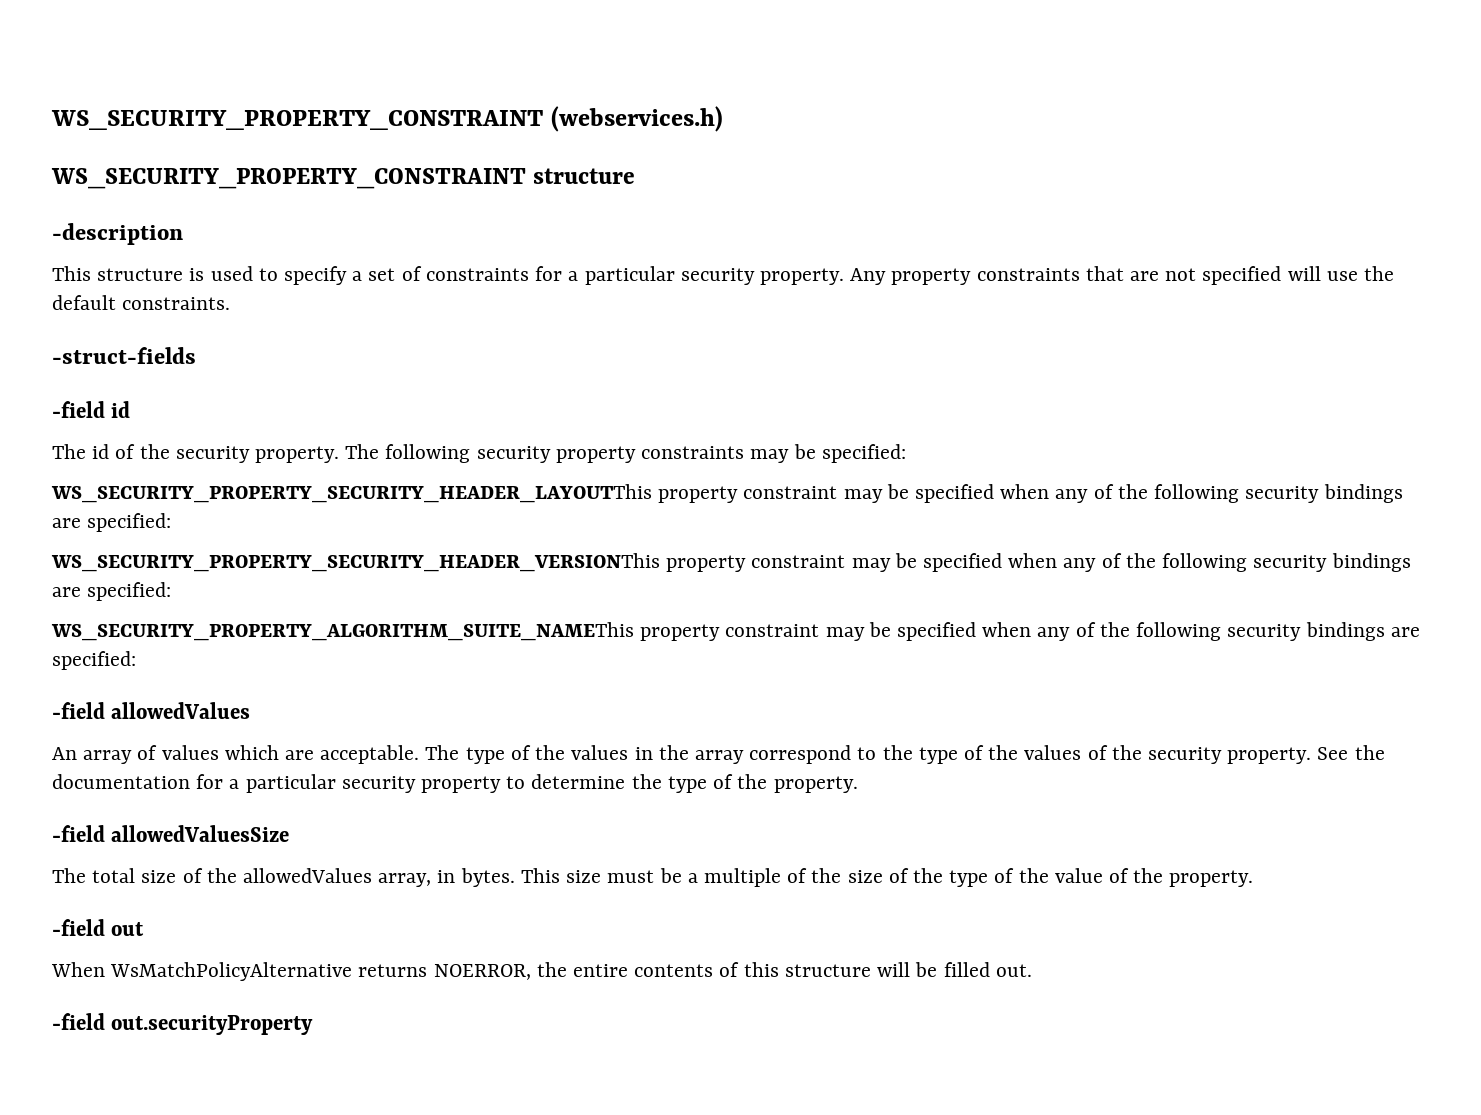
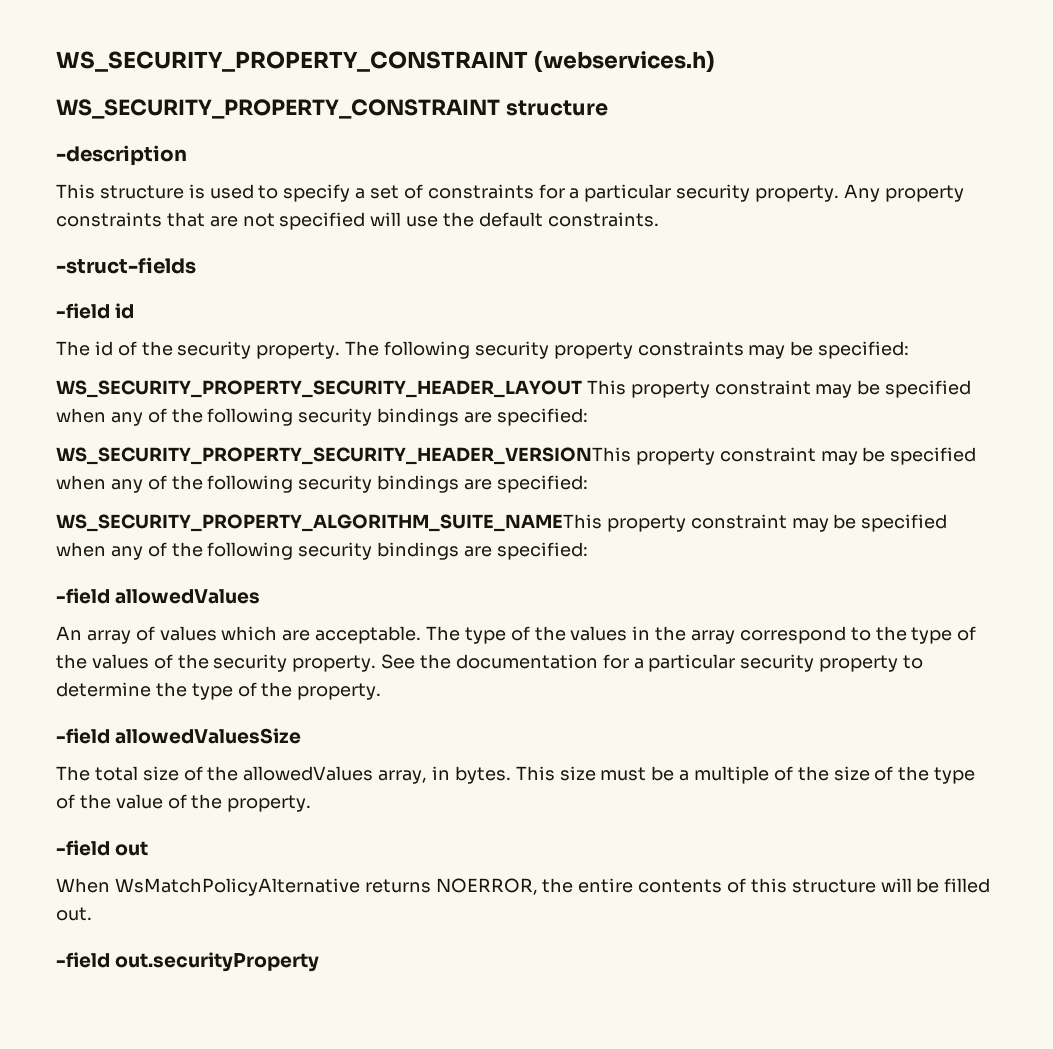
[51,484,652,503] WS_SECURITY_PROPERTY_SECURITY_HEADER_LAYOUTThis -> [56,380,626,398] WS_SECURITY_PROPERTY_SECURITY_HEADER_LAYOUT This

